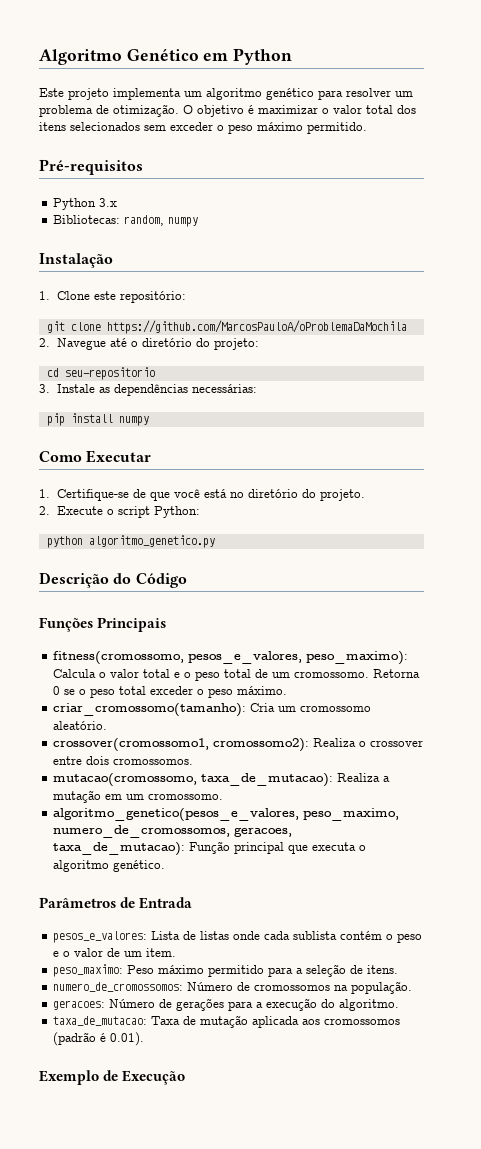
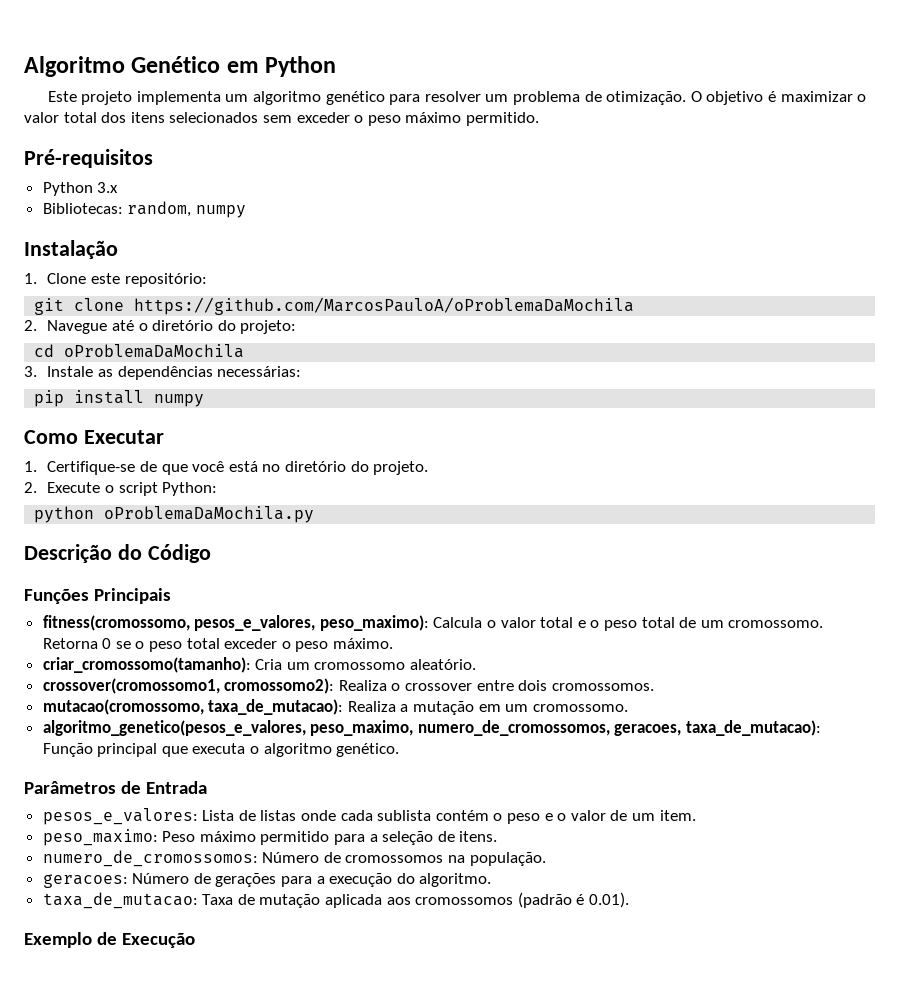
[64,367,155,380] seu-repositorio -> [64,344,245,358] oProblemaDaMochila
[88,535,215,548] algoritmo_genetico.py -> [104,506,315,523] oProblemaDaMochila.py

